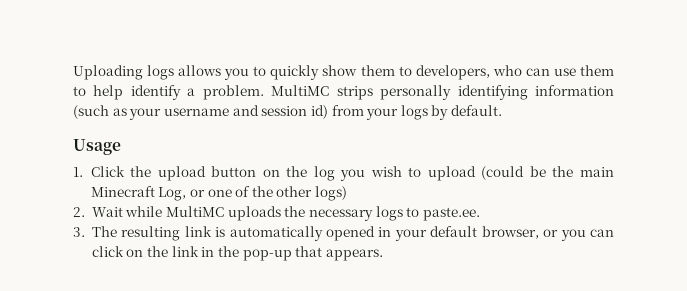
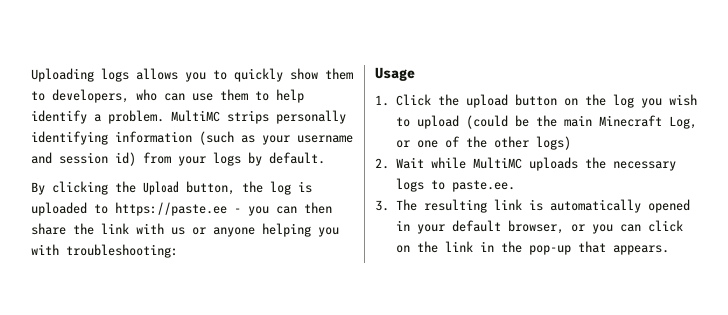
(503, 110) none -> [31,181,312,195] [31,202,332,216] [31,223,339,237] [31,244,178,258] // By clicking the Upload button, the log is uploaded to https://paste.ee - you can then share the link with us or anyone helping you with troubleshooting:

